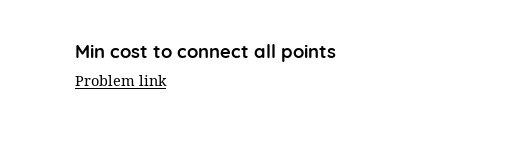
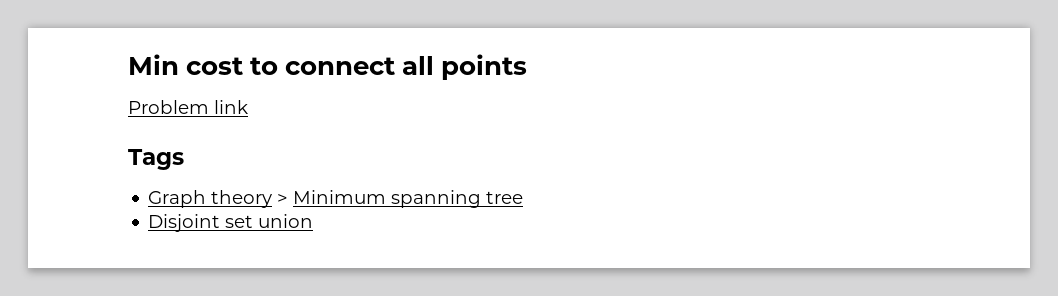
(167, 80) none -> [128,149,184,170] [148,190,524,208] [148,214,314,232] // Tags // Graph theory > Minimum spanning tree // Disjoint set union

